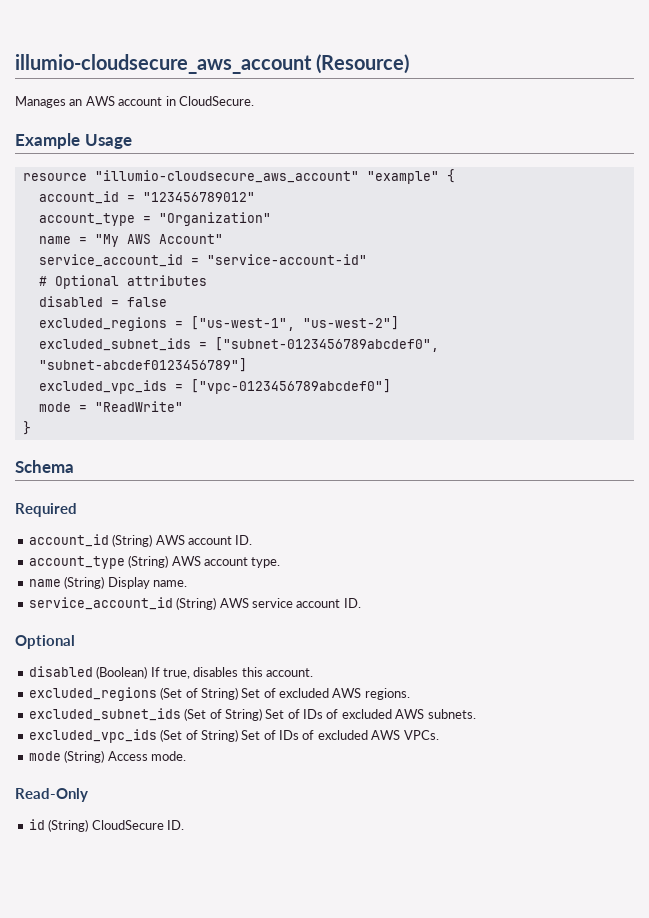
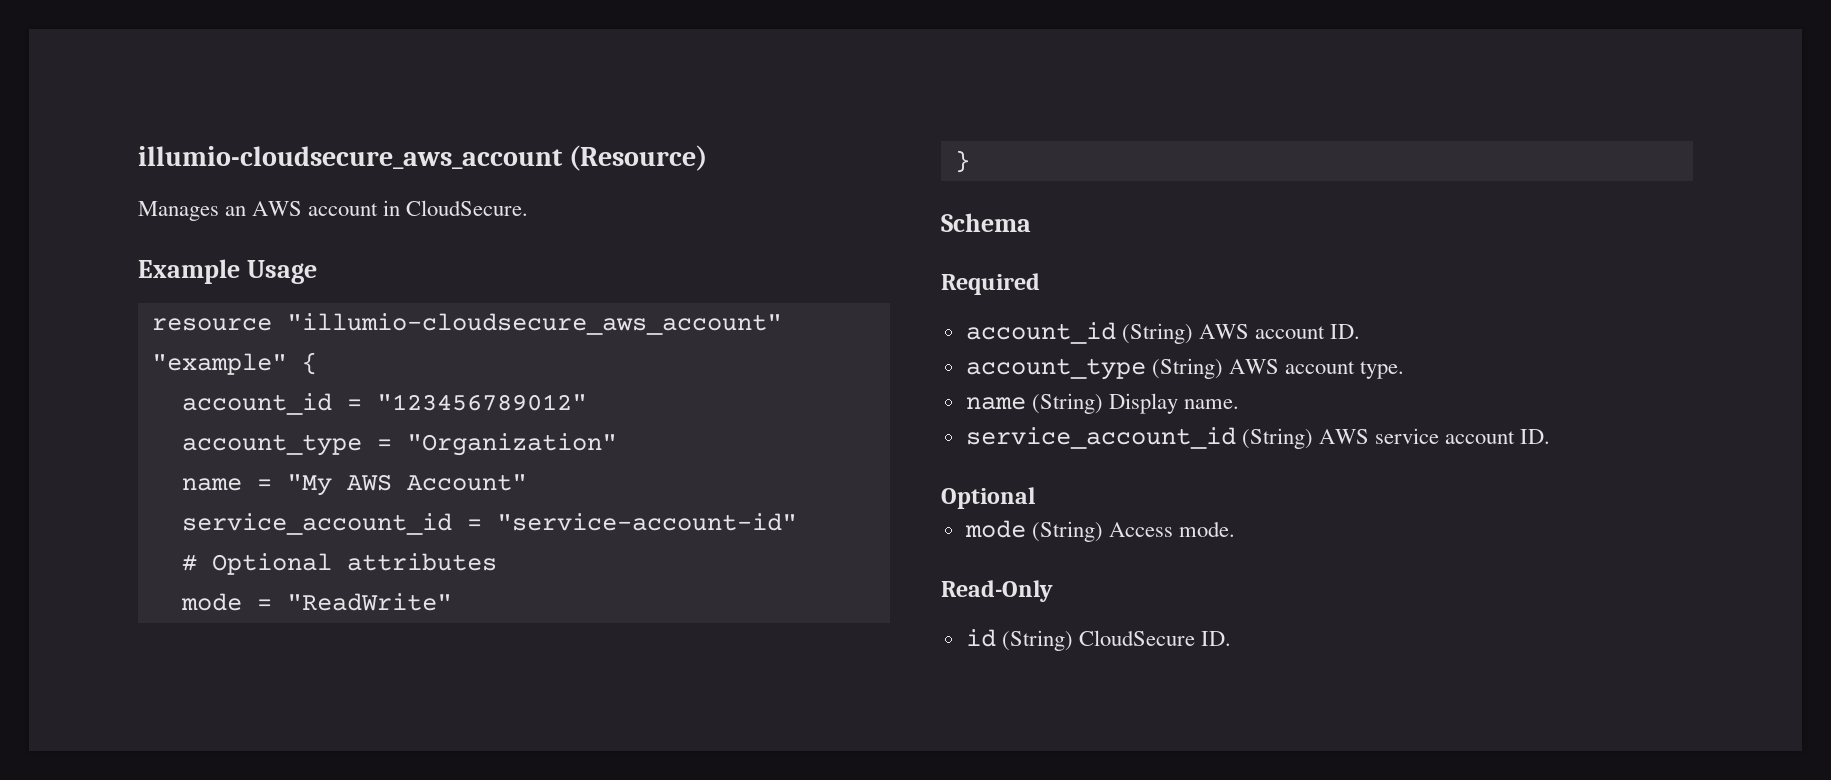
[38,296,167,307] [38,316,399,331] [38,337,439,352] [38,358,247,372] [38,379,391,394] // disabled = false // excluded_regions = ["us-west-1", "us-west-2"] // excluded_subnet_ids = ["subnet-0123456789abcdef0", "subnet-abcdef0123456789"] // excluded_vpc_ids = ["vpc-0123456789abcdef0"] -> (497, 562) none
[28,666,313,679] [28,687,410,701] [28,708,476,721] [28,729,439,743] // disabled (Boolean) If true, disables this account. // excluded_regions (Set of String) Set of excluded AWS regions. // excluded_subnet_ids (Set of String) Set of IDs of excluded AWS subnets. // excluded_vpc_ids (Set of String) Set of IDs of excluded AWS VPCs. -> (1035, 498) none

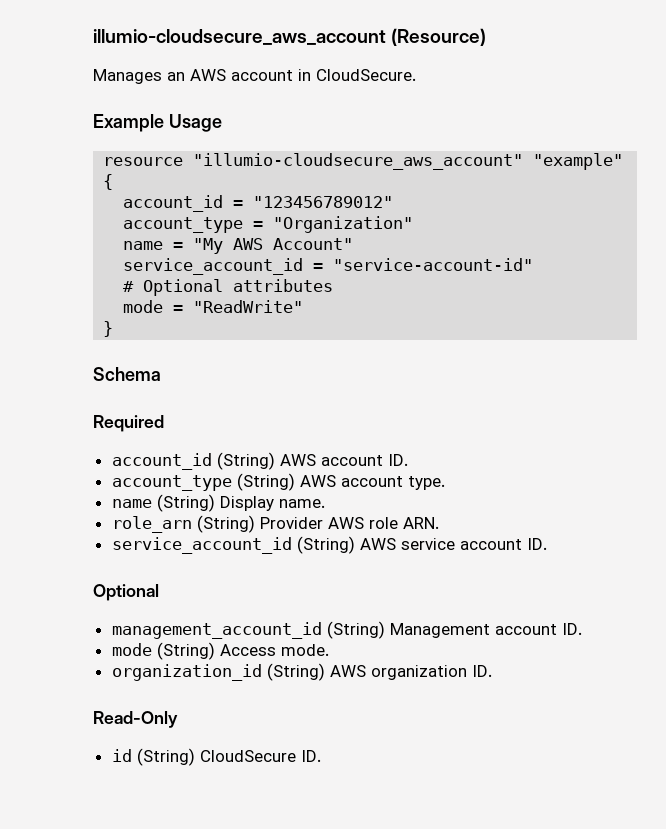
(1239, 404) none -> [111,515,439,533] // role_arn (String) Provider AWS role ARN.
(1035, 498) none -> [111,621,582,639] // management_account_id (String) Management account ID.
(1235, 529) none -> [111,663,492,681] // organization_id (String) AWS organization ID.

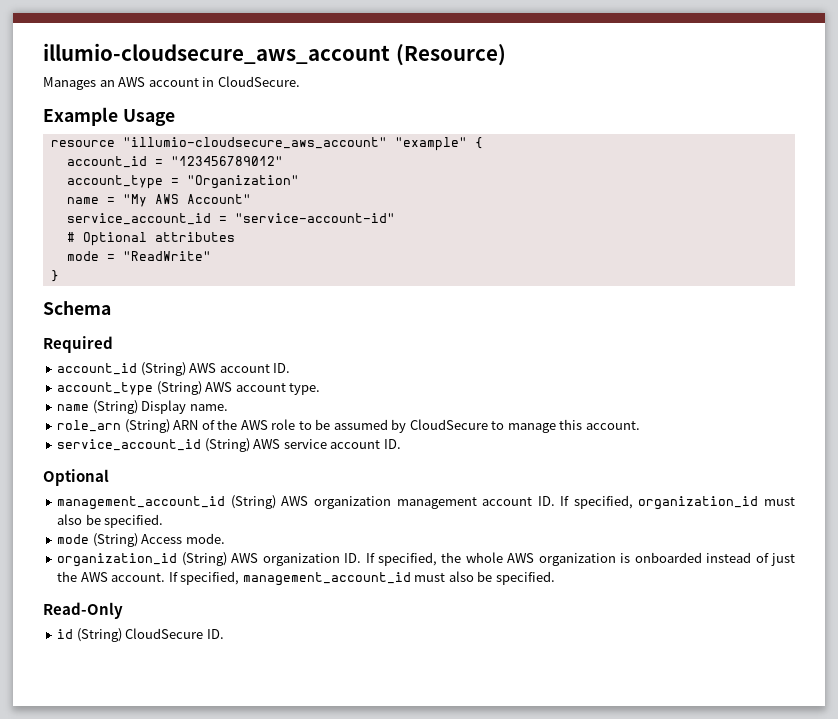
[259,517,439,529] Provider AWS role ARN. -> [173,419,640,433] ARN of the AWS role to be assumed by CloudSecure to manage this account.
[389,623,582,638] Management account ID. -> [281,495,796,510] [57,514,164,528] AWS organization management account ID. If specified, organization_id must also be specified.
(492, 671) none -> [365,552,796,566] [57,571,555,586] If specified, the whole AWS organization is onboarded instead of just the AWS account. If specified, management_account_id must also be specified.

